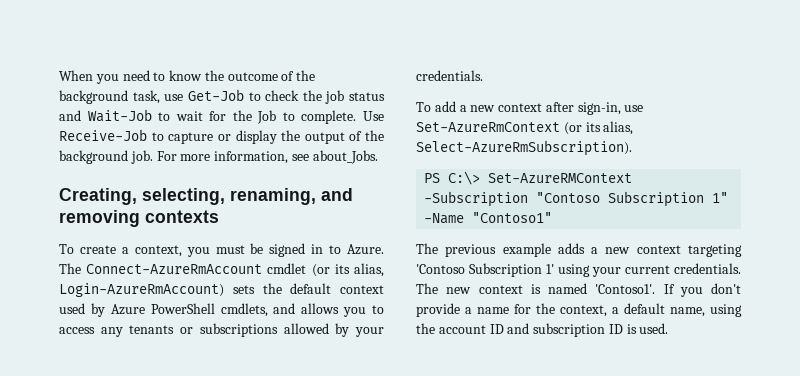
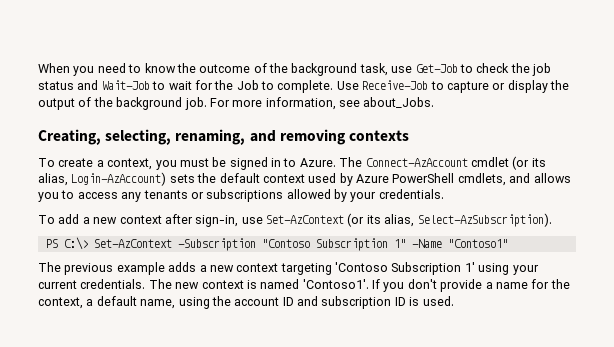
[86,264,263,274] Connect-AzureRmAccount -> [365,158,468,167] Connect-AzAccount
[59,283,224,297] Login-AzureRmAccount) -> [71,172,167,186] Login-AzAccount)
[416,121,634,135] [416,140,632,156] Set-AzureRmContext (or its alias, Select-AzureRmSubscription). -> [266,213,552,227] Set-AzContext (or its alias, Select-AzSubscription).
[488,173,633,183] Set-AzureRMContext -> [93,239,172,248] Set-AzContext

